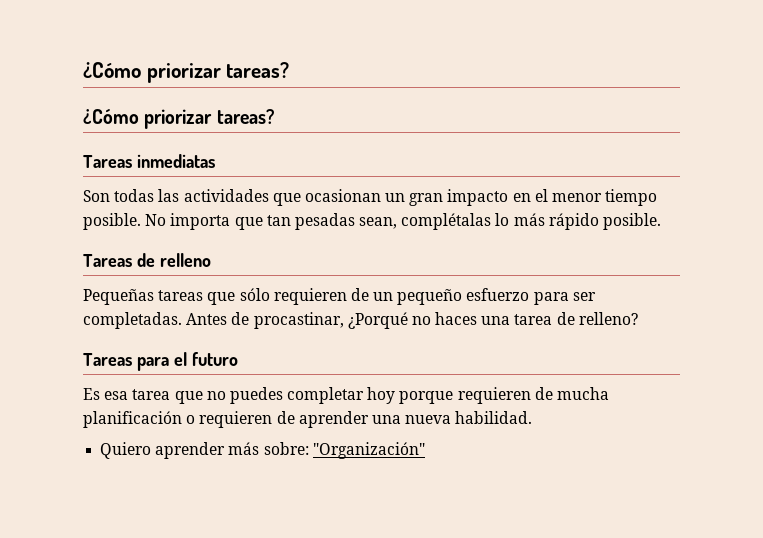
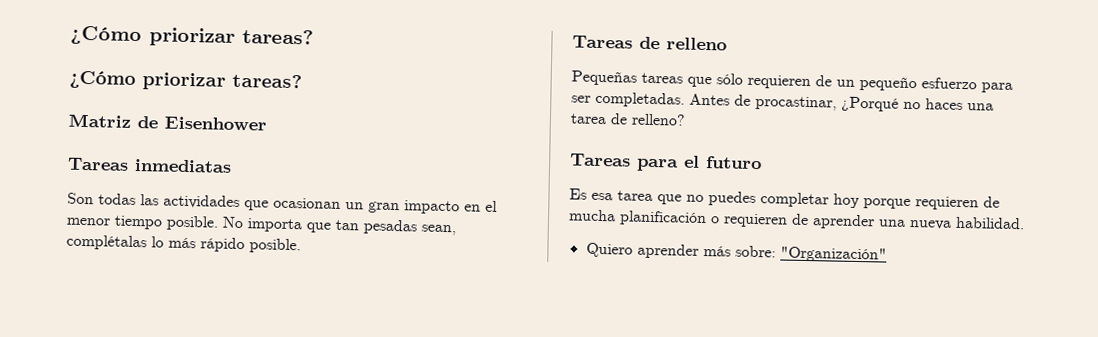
(274, 116) none -> [68,113,267,131] // Matriz de Eisenhower

